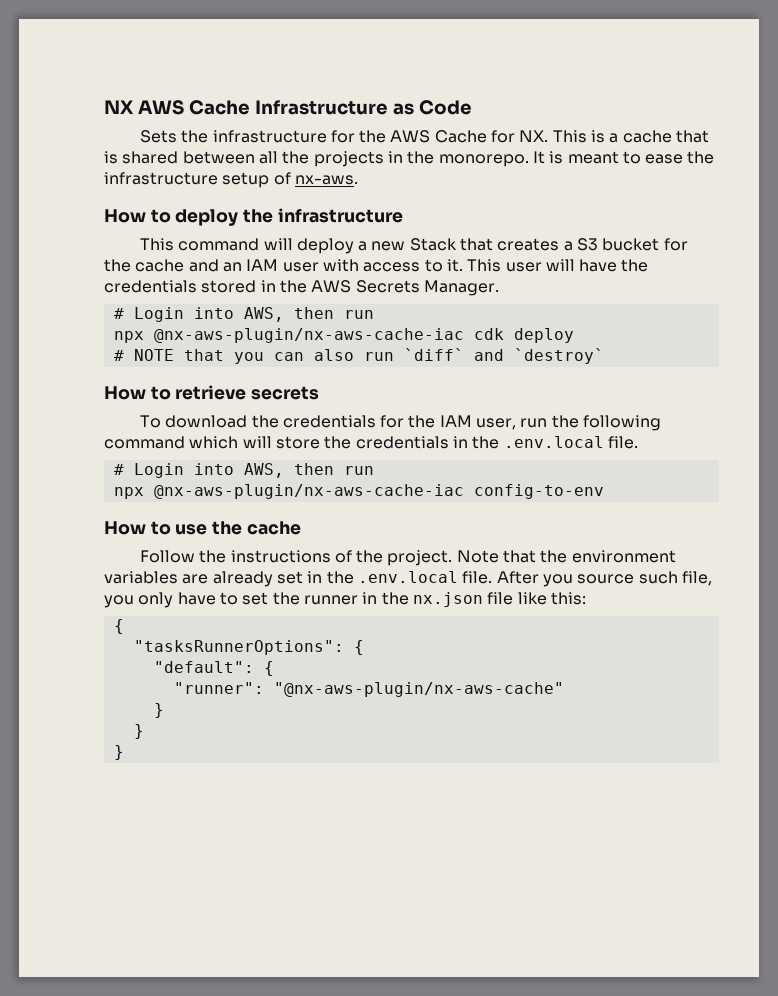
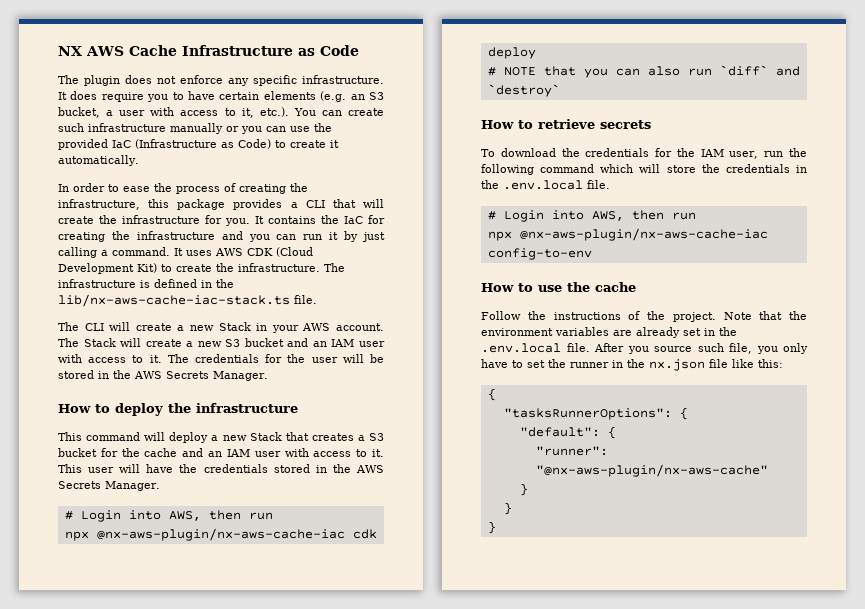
[139,130,710,143] [104,151,715,167] [104,172,358,188] Sets the infrastructure for the AWS Cache for NX. This is a cache that is shared between all the projects in the monorepo. It is meant to ease the infrastructure setup of nx-aws. -> [58,75,384,86] [58,91,384,102] [58,107,384,118] [58,123,332,134] [58,139,339,150] [58,155,139,166] [58,183,308,194] [58,199,384,210] [58,215,385,226] [58,231,386,242] [58,247,313,258] [58,263,345,274] [58,279,234,288] [58,294,317,307] [58,322,384,333] [58,338,385,347] [58,354,384,363] [58,370,268,381] The plugin does not enforce any specific infrastructure. It does require you to have certain elements (e.g. an S3 bucket, a user with access to it, etc.). You can create such infrastructure manually or you can use the provided IaC (Infrastructure as Code) to create it automatically. // In order to ease the process of creating the infrastructure, this package provides a CLI that will create the infrastructure for you. It contains the IaC for creating the infrastructure and you can run it by just calling a command. It uses AWS CDK (Cloud Development Kit) to create the infrastructure. The infrastructure is defined in the lib/nx-aws-cache-iac-stack.ts file. // The CLI will create a new Stack in your AWS account. The Stack will create a new S3 bucket and an IAM user with access to it. The credentials for the user will be stored in the AWS Secrets Manager.

